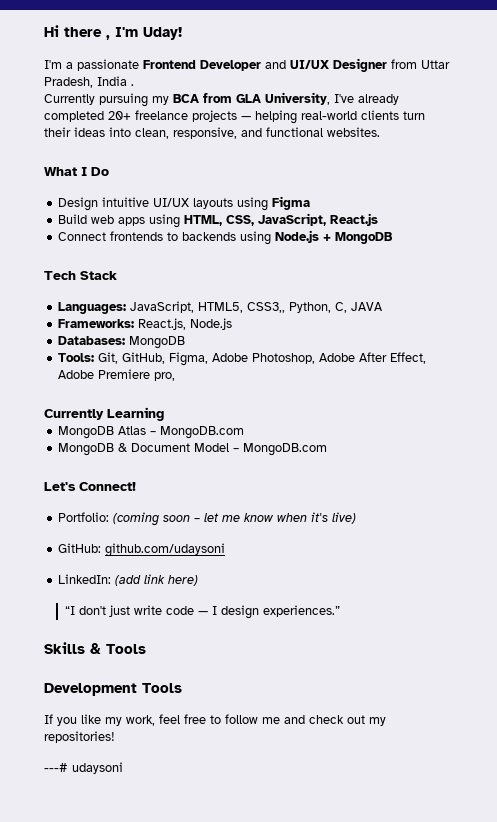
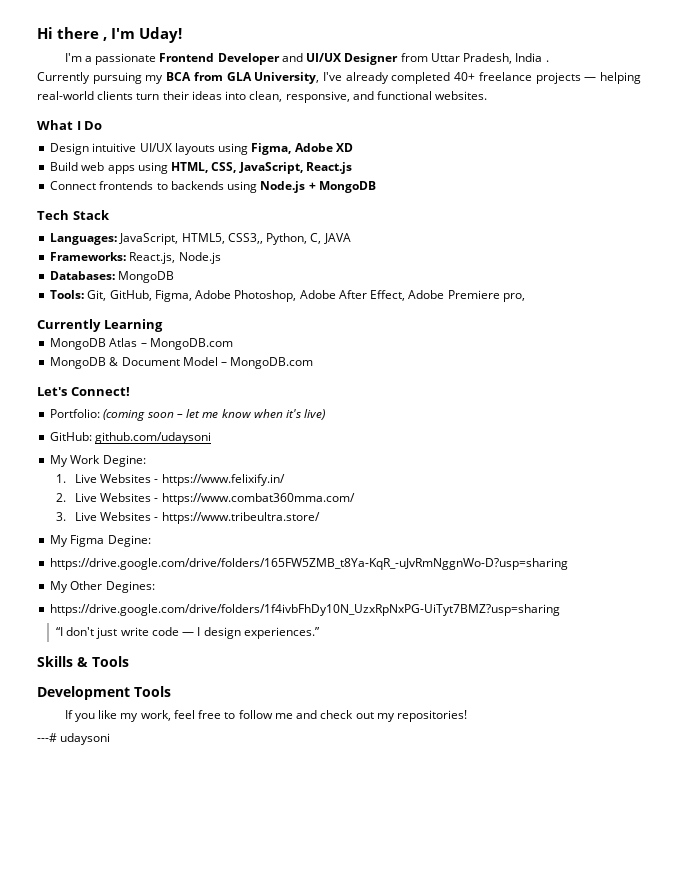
[108,111,131,120] 20+ -> [454,72,476,81] 40+
[272,196,311,210] Figma -> [251,143,353,155] Figma, Adobe XD
[58,574,199,586] LinkedIn: (add link here) -> [50,455,146,467] [55,474,285,486] [55,493,355,505] [55,512,320,524] [50,535,151,547] [50,558,569,570] [50,581,155,593] [50,604,561,616] My Work Degine: // 1. Live Websites - https://www.felixify.in/ // 2. Live Websites - https://www.combat360mma.com/ // 3. Live Websites - https://www.tribeultra.store/ // My Figma Degine: // https://drive.google.com/drive/folders/165FW5ZMB_t8Ya-KqR_-uJvRmNggnWo-D?usp=sharing // My Other Degines: // https://drive.google.com/drive/folders/1f4ivbFhDy10N_UzxRpNxPG-UiTyt7BMZ?usp=sharing

